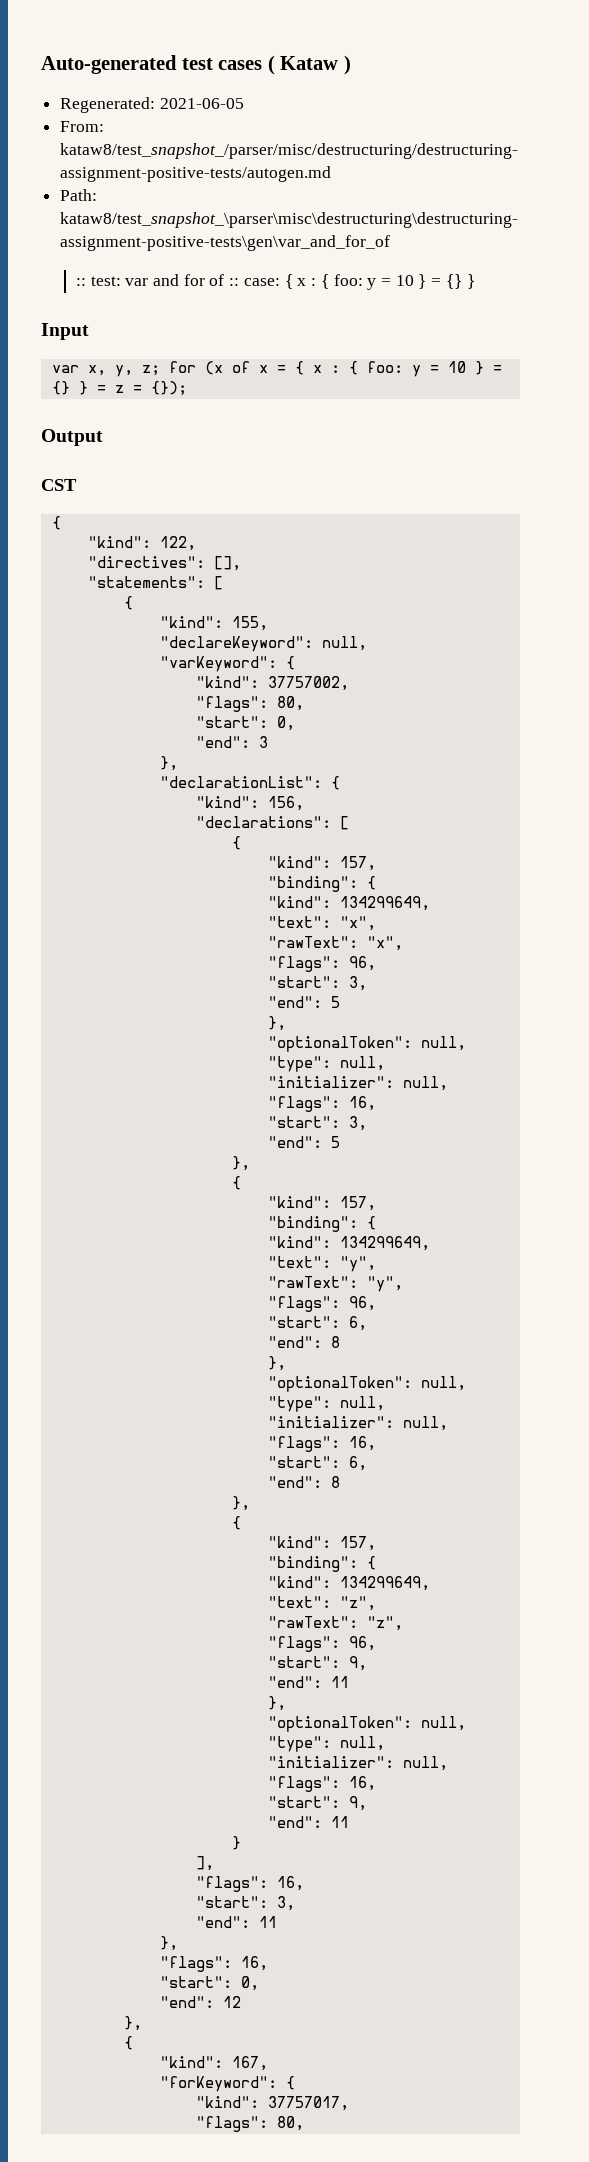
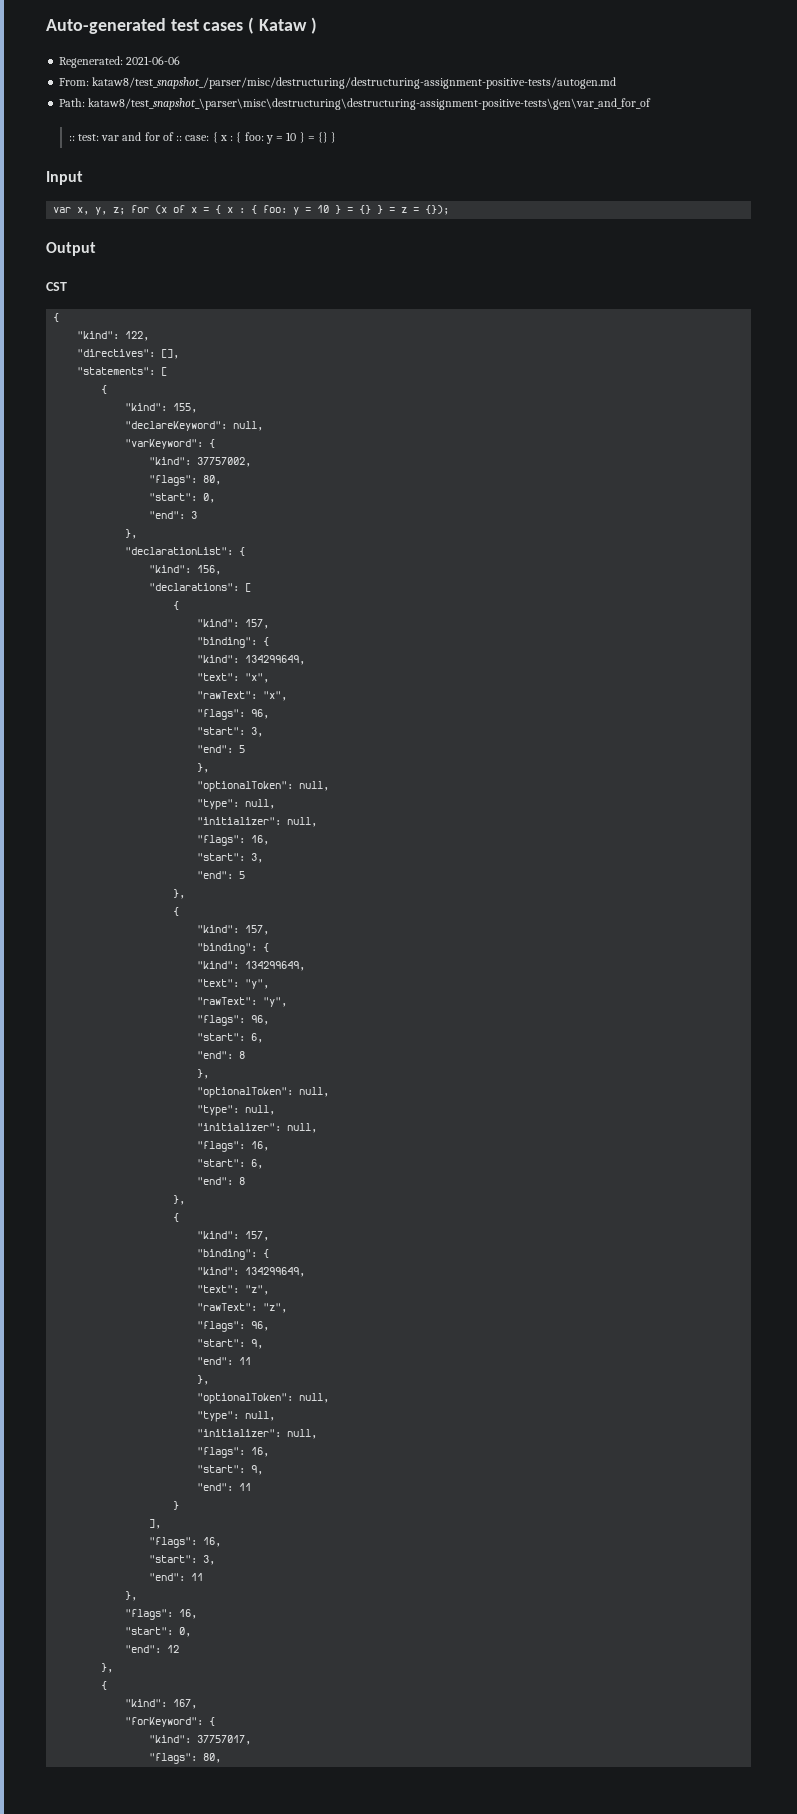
[159,98,244,109] 2021-06-05 -> [126,56,181,65] 2021-06-06

